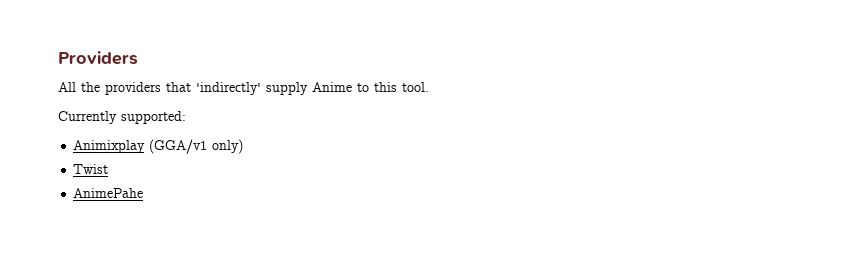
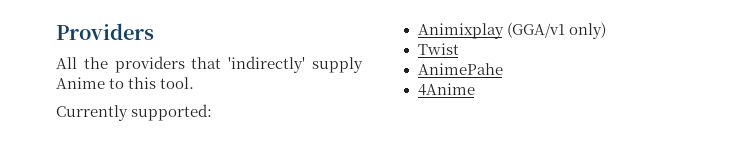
(144, 193) none -> [417,83,475,96] // 4Anime

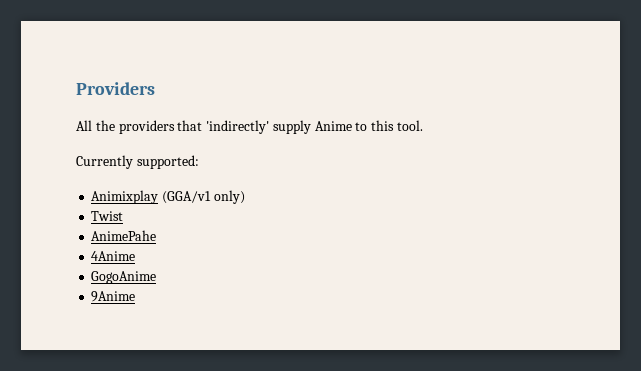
(475, 89) none -> [91,271,157,284] [91,291,136,302] // GogoAnime // 9Anime

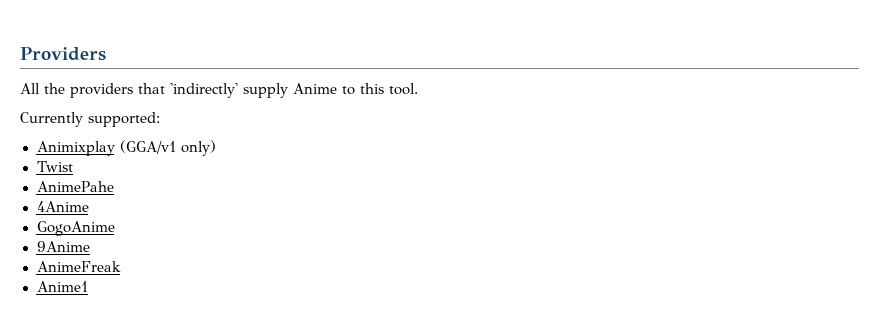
(136, 296) none -> [36,261,121,272] [36,281,88,292] // AnimeFreak // Anime1

